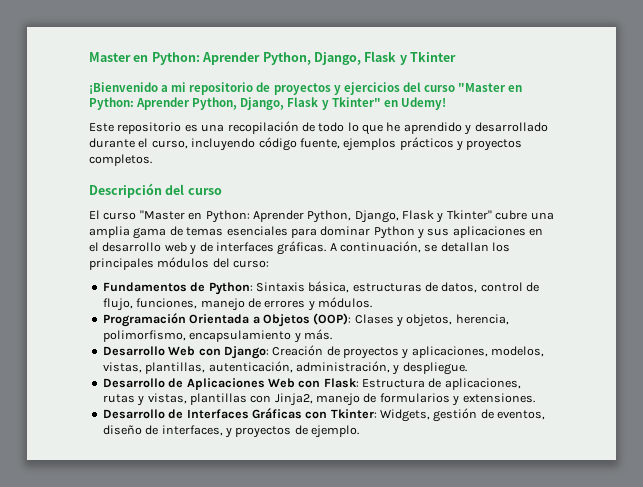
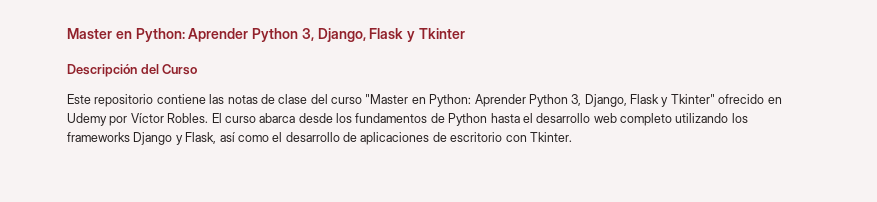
[262,52,311,65] Python, -> [252,28,314,42] Python 3,
[89,82,400,95] ¡Bienvenido a mi repositorio de proyectos y ejercicios -> [67,64,198,77] [67,94,308,107] Descripción del Curso // Este repositorio contiene las notas de clase
[192,97,446,110] [89,121,548,135] [89,137,523,151] [89,154,152,166] [89,183,222,198] [89,210,554,223] [89,226,544,239] [89,241,511,255] [89,257,270,270] [102,281,540,295] [102,297,372,311] [102,313,509,327] [102,329,332,343] [102,345,545,359] [102,361,467,375] [102,378,521,390] [102,393,535,406] [102,408,546,422] [102,425,359,438] Python, Django, Flask y Tkinter" en Udemy! // Este repositorio es una recopilación de todo lo que he aprendido y desarrollado durante el curso, incluyendo código fuente, ejemplos prácticos y proyectos completos. // Descripción del curso // El curso "Master en Python: Aprender Python, Django, Flask y Tkinter" cubre una amplia gama de temas esenciales para dominar Python y sus aplicaciones en el desarrollo web y de interfaces gráficas. A continuación, se detallan los principales módulos del curso: // Fundamentos de Python: Sintaxis básica, estructuras de datos, control de flujo, funciones, manejo de errores y módulos. // Programación Orientada a Objetos (OOP): Clases y objetos, herencia, polimorfismo, encapsulamiento y más. // Desarrollo Web con Django: Creación de proyectos y aplicaciones, modelos, vistas, plantillas, autenticación, administración, y despliegue. // Desarrollo de Aplicaciones Web con Flask: Estructura de aplicaciones, rutas y vistas, plantillas con Jinja2, manejo de formularios y extensiones. // Desarrollo de Interfaces Gráficas con Tkinter: Widgets, gestión de eventos, diseño de interfaces, y proyectos de ejemplo. -> [528,94,782,107] [67,113,748,126] [67,132,572,145] Python 3, Django, Flask y Tkinter" ofrecido en Udemy por Víctor Robles. El curso abarca desde los fundamentos de Python hasta el desarrollo web completo utilizando los frameworks Django y Flask, así como el desarrollo de aplicaciones de escritorio con Tkinter.

